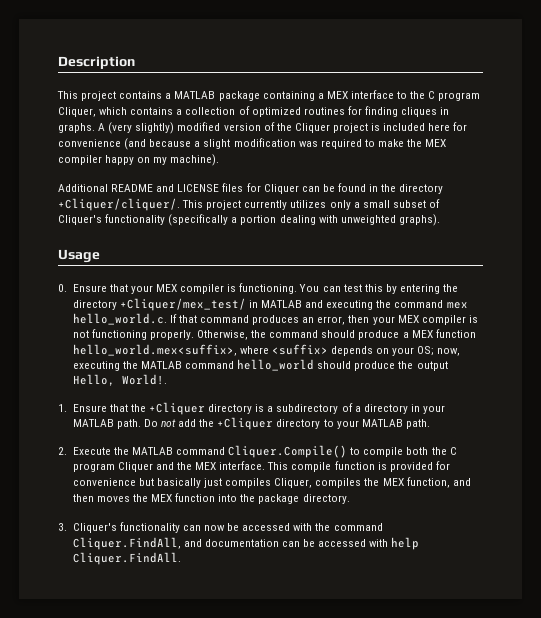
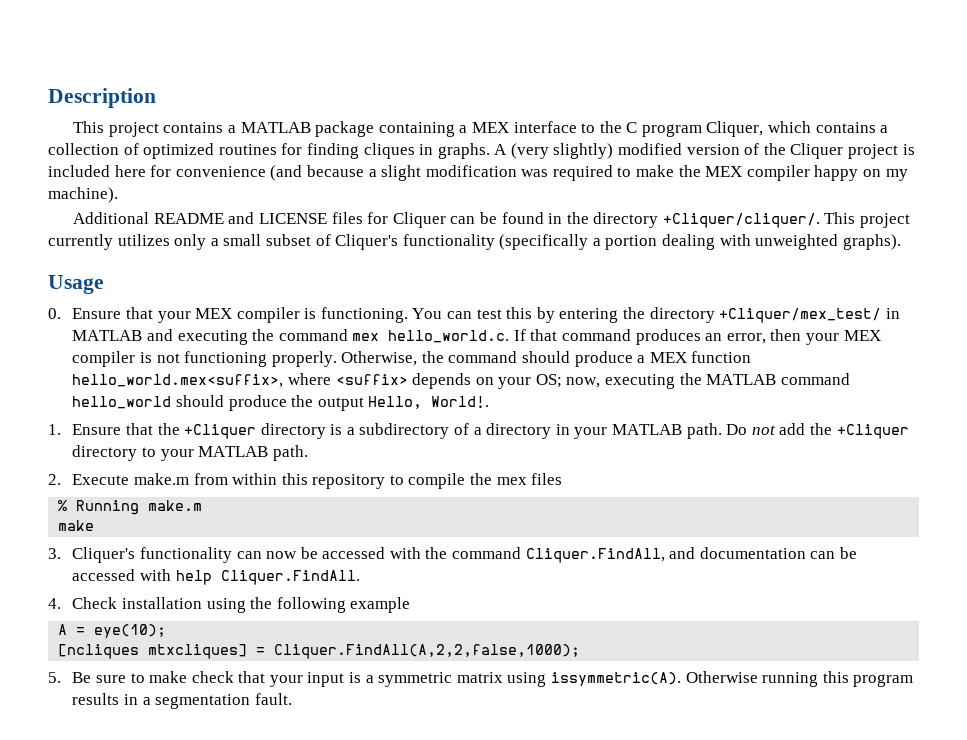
[113,445,457,458] [72,461,450,472] [72,477,471,488] [72,493,350,504] the MATLAB command Cliquer.Compile() to compile both the C program Cliquer and the MEX interface. This compile function is provided for convenience but basically just compiles Cliquer, compiles the MEX function, and then moves the MEX function into the package directory. -> [133,473,563,489] [58,500,203,515] [58,520,95,531] make.m from within this repository to compile the mex files // % Running make.m // make
(181, 558) none -> [48,597,411,613] [58,624,167,638] [58,644,581,659] [48,671,914,687] [72,693,292,709] // 4. Check installation using the following example // A = eye(10); // [ncliques mtxcliques] = Cliquer.FindAll(A,2,2,false,1000); // 5. Be sure to make check that your input is a symmetric matrix using issymmetric(A). Otherwise running this program results in a segmentation fault.

